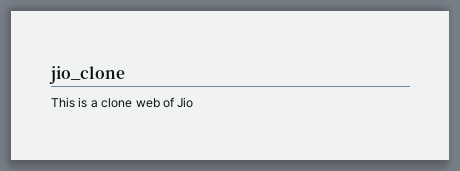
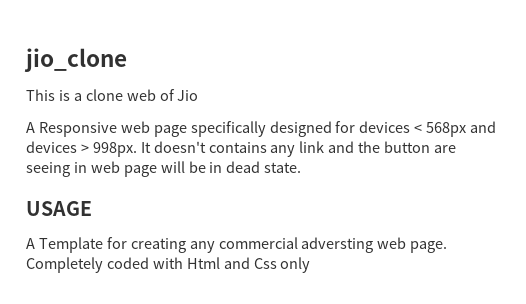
(194, 102) none -> [26,121,497,137] [26,141,457,157] [26,161,302,177] [26,201,92,216] [26,237,448,253] [26,257,311,273] // A Responsive web page specifically designed for devices < 568px and devices > 998px. It doesn't contains any link and the button are seeing in web page will be in dead state. // USAGE // A Template for creating any commercial adversting web page. Completely coded with Html and Css only

